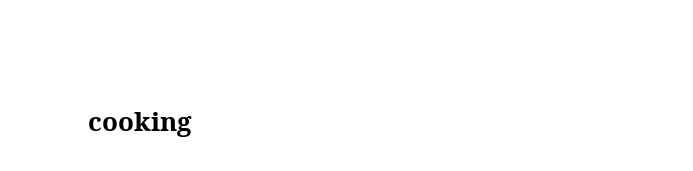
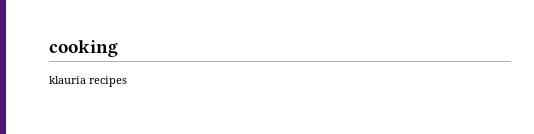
(192, 124) none -> [49,76,127,87] // klauria recipes

